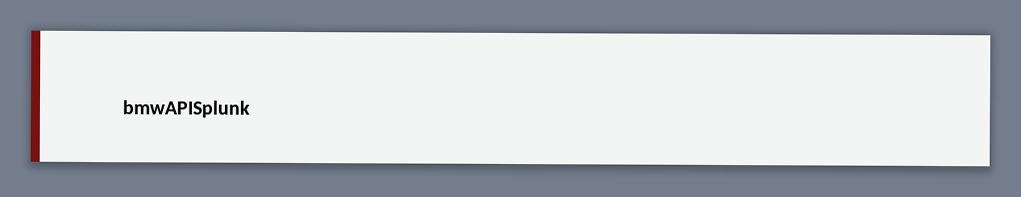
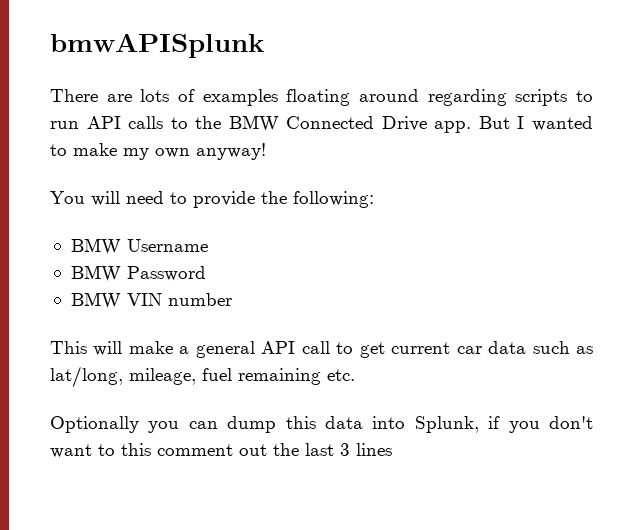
(250, 109) none -> [50,89,593,106] [50,115,593,133] [50,143,266,160] [50,191,374,208] [70,238,208,255] [70,265,206,282] [70,292,232,309] [50,341,593,358] [50,366,355,388] [50,416,593,433] [50,443,392,458] // There are lots of examples floating around regarding scripts to run API calls to the BMW Connected Drive app. But I wanted to make my own anyway! // You will need to provide the following: // BMW Username // BMW Password // BMW VIN number // This will make a general API call to get current car data such as lat/long, mileage, fuel remaining etc. // Optionally you can dump this data into Splunk, if you don't want to this comment out the last 3 lines

